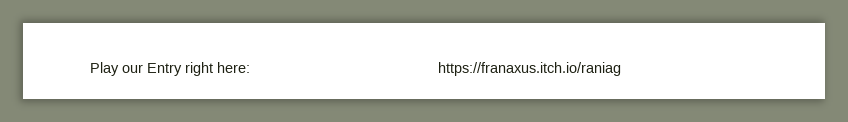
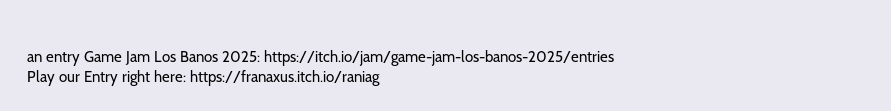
(90, 69) none -> [27,50,615,66] an entry Game Jam Los Banos 2025: https://itch.io/jam/game-jam-los-banos-2025/entries //

